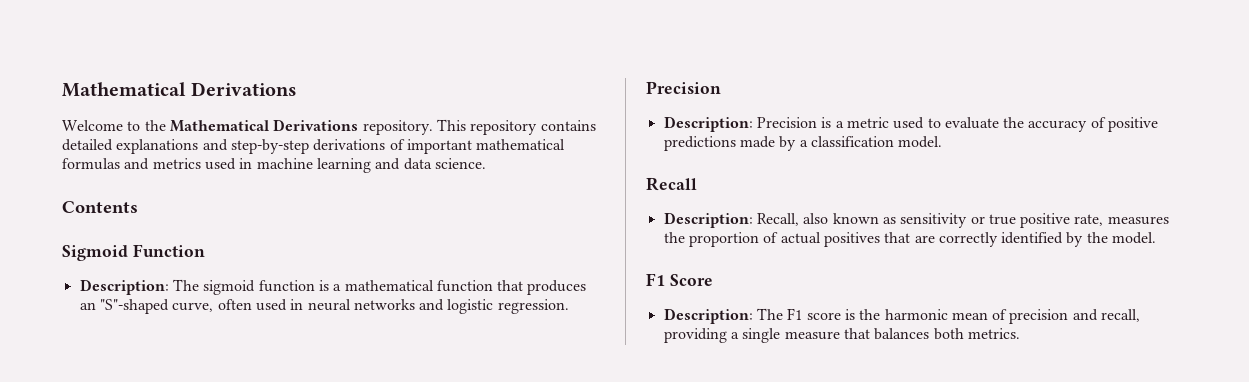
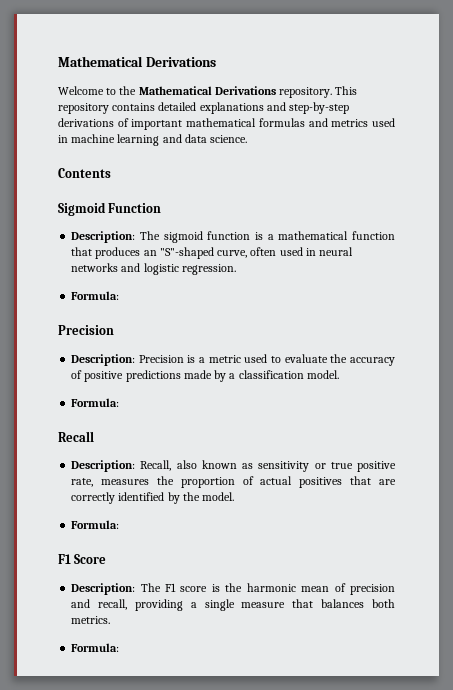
(569, 306) none -> [71,291,120,300] // Formula:
(943, 142) none -> [71,398,120,407] // Formula:
(1157, 238) none -> [71,520,120,529] // Formula:
(1020, 333) none -> [71,643,120,652] // Formula:

